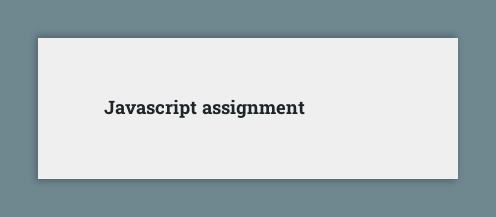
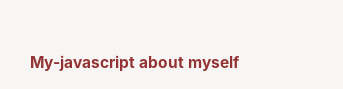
[104,99,305,118] Javascript assignment -> [30,55,241,72] My-javascript about myself

